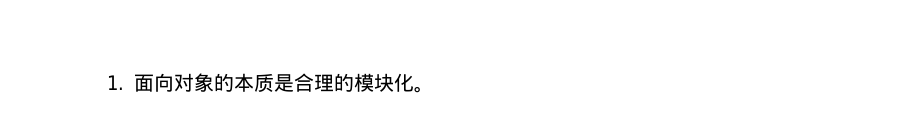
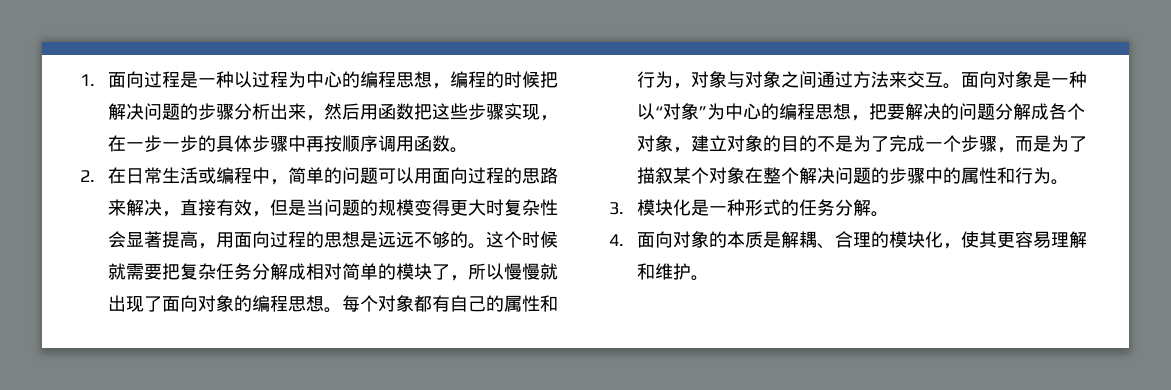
(174, 82) none -> [144,71,559,89] [108,103,559,121] [108,135,469,153] [80,167,559,185] [108,199,559,217] [108,231,559,249] [108,263,559,281] [108,295,559,313] [637,71,1088,89] [637,103,1086,121] [637,135,1088,153] [637,167,1070,185] [609,199,890,217] [609,231,674,248] 过程是一种以过程为中心的编程思想，编程的时候把解决问题的步骤分析出来，然后用函数把这些步骤实现，在一步一步的具体步骤中再按顺序调用函数。 // 2.在日常生活或编程中，简单的问题可以用面向过程的思路来解决，直接有效，但是当问题的规模变得更大时复杂性会显著提高，用面向过程的思想是远远不够的。这个时候就需要把复杂任务分解成相对简单的模块了，所以慢慢就出现了面向对象的编程思想。每个对象都有自己的属性和行为，对象与对象之间通过方法来交互。面向对象是一种以“对象”为中心的编程思想，把要解决的问题分解成各个对象，建立对象的目的不是为了完成一个步骤，而是为了描叙某个对象在整个解决问题的步骤中的属性和行为。 // 3.模块化是一种形式的任务分解。 // 4.面向
(294, 83) none -> [781,231,836,249] 解耦、
(414, 82) none -> [943,231,1088,249] [637,263,692,280] ，使其更容易理解和维护

